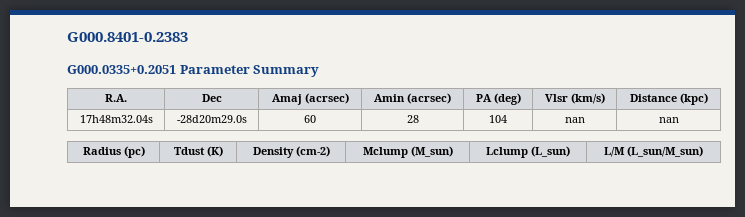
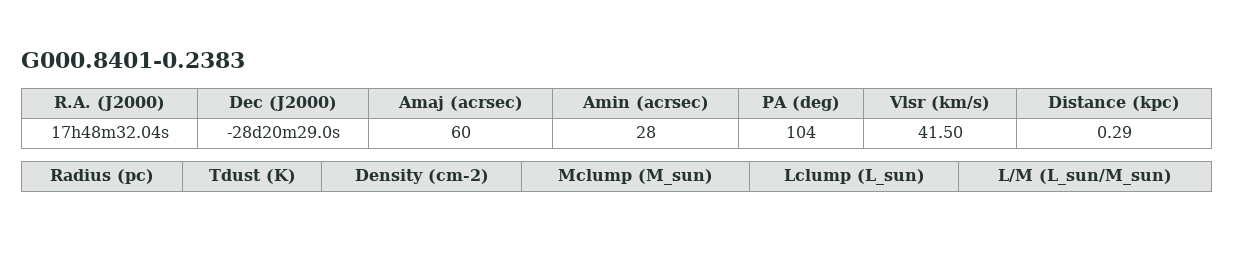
[67,65,320,77] // G000.0335+0.2051 Parameter Summary -> (245, 60) none
(127, 98) none -> [97,96,165,111] (J2000)
(222, 98) none -> [269,96,337,111] (J2000)
[564,117,585,123] [658,117,679,123] nan | nan -> [917,126,963,138] [1096,126,1132,138] 41.50 | 0.29

